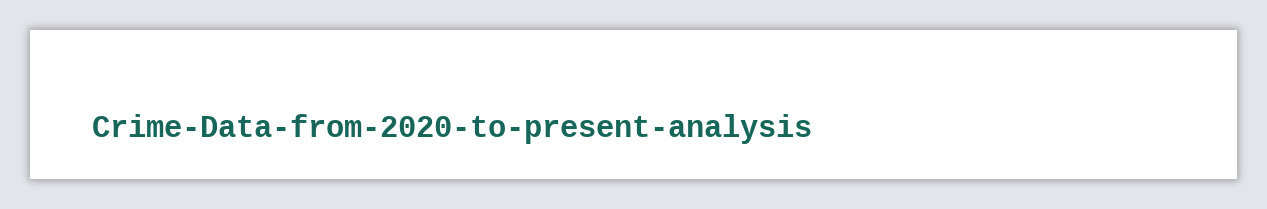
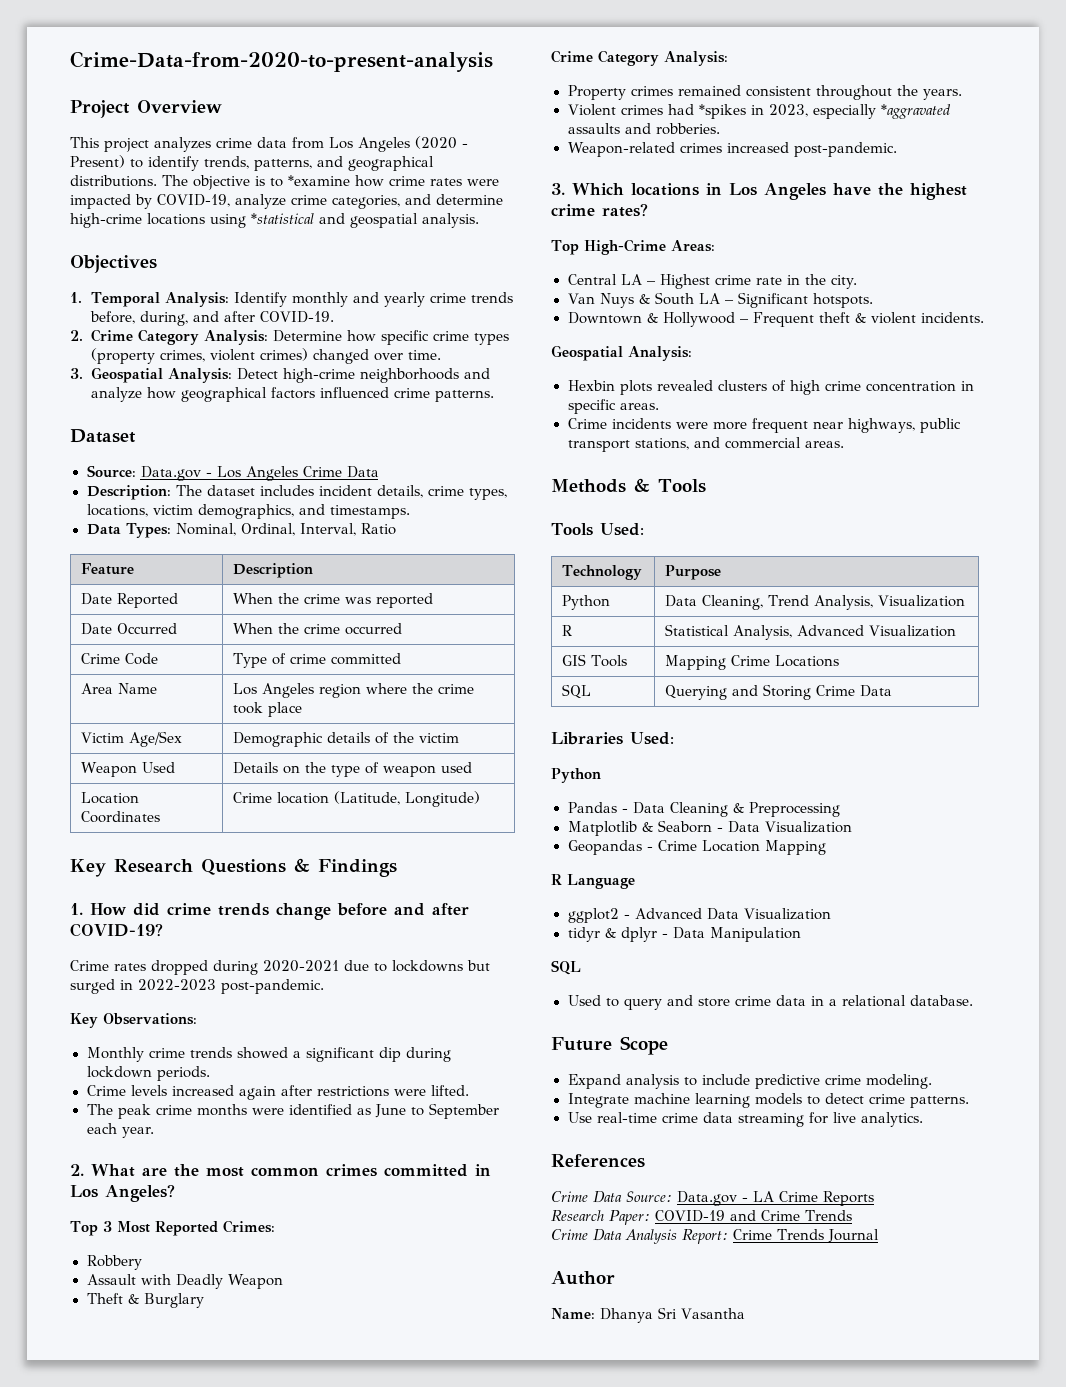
(812, 129) none -> [70,100,222,118] [70,136,468,152] [70,155,434,171] [70,175,499,190] [70,194,503,209] [70,213,479,228] [70,255,157,273] [70,292,513,307] [89,311,334,326] [70,329,509,345] [90,348,441,364] [70,367,490,383] [90,387,494,402] [70,429,136,443] [86,465,379,481] [86,485,507,500] [86,504,410,519] [86,523,397,538] [81,563,135,575] [233,563,314,578] [81,593,179,608] [233,593,434,608] [81,623,178,635] [233,623,403,635] [81,653,159,665] [233,653,402,668] [81,683,158,694] [233,683,475,698] [233,702,303,717] [81,731,183,747] [233,732,460,747] [81,762,176,777] [233,762,473,777] [81,792,140,804] [81,811,161,823] [233,791,481,807] [70,858,397,877] [70,903,469,920] [70,923,163,937] [70,960,490,975] [70,979,324,994] [70,1013,197,1028] [86,1047,451,1062] [86,1066,210,1081] [86,1085,469,1100] [86,1103,499,1119] [86,1123,155,1138] [70,1164,491,1177] [70,1184,175,1202] [70,1220,275,1236] [86,1255,142,1270] [86,1274,284,1289] [86,1293,204,1308] [551,50,728,66] [567,85,962,100] [567,104,951,119] [567,123,720,135] [567,142,898,157] [551,183,967,200] [551,203,648,217] [551,239,715,255] [567,274,858,289] [567,292,874,308] [567,312,984,327] [551,345,692,361] [567,380,974,395] [567,399,659,414] [567,418,961,433] [567,437,844,452] [551,478,706,493] [551,523,644,536] [562,565,643,580] [665,565,722,580] [562,595,611,610] [665,595,966,610] [562,625,573,636] [665,624,957,640] [562,654,628,667] [665,655,840,670] [562,684,592,699] [665,684,893,700] [551,732,674,745] [551,768,601,783] [567,802,840,817] [567,820,852,836] [567,840,826,855] [551,874,635,889] [567,908,831,923] [567,927,801,942] [551,960,581,975] [567,995,973,1010] [551,1036,668,1055] [567,1074,932,1089] [567,1093,969,1108] [567,1112,923,1127] [551,1154,645,1168] [551,1191,874,1206] [551,1210,852,1225] [551,1229,879,1244] [551,1271,615,1285] [551,1307,745,1323] // Project Overview // This project analyzes crime data from Los Angeles (2020 - Present) to identify trends, patterns, and geographical distributions. The objective is to *examine how crime rates were impacted by COVID-19, analyze crime categories, and determine high-crime locations using *statistical and geospatial analysis. // Objectives // 1. Temporal Analysis: Identify monthly and yearly crime trends before, during, and after COVID-19. // 2. Crime Category Analysis: Determine how specific crime types (property crimes, violent crimes) changed over time. // 3. Geospatial Analysis: Detect high-crime neighborhoods and analyze how geographical factors influenced crime patterns. // Dataset // Source: Data.gov - Los Angeles Crime Data // Description: The dataset includes incident details, crime types, locations, victim demographics, and timestamps. // Data Types: Nominal, Ordinal, Interval, Ratio // Feature | Description // Date Reported | When the crime was reported // Date Occurred | When the crime occurred // Crime Code | Type of crime committed // Area Name | Los Angeles region where the crime took place // Victim Age/Sex | Demographic details of the victim // Weapon Used | Details on the type of weapon used // Location Coordinates | Crime location (Latitude, Longitude) // Key Research Questions & Findings // 1. How did crime trends change before and after COVID-19? // Crime rates dropped during 2020-2021 due to lockdowns but surged in 2022-2023 post-pandemic. // Key Observations: // Monthly crime trends showed a significant dip during lockdown periods. // Crime levels increased again after restrictions were lifted. // The peak crime months were identified as June to September each year. // 2. What are the most common crimes committed in Los Angeles? // Top 3 Most Reported Crimes: // Robbery // Assault with Deadly Weapon // Theft & Burglary // Crime Category Analysis: // Property crimes remained consistent throughout the years. // Violent crimes had *spikes in 2023, especially *aggravated assaults and robberies. // Weapon-related crimes increased post-pandemic. // 3. Which locations in Los Angeles have the highest crime rates? // Top High-Crime Areas: // Central LA – Highest crime rate in the city. // Van Nuys & South LA – Significant hotspots. // Downtown & Hollywood – Frequent theft & violent incidents. // Geospatial Analysis: // Hexbin plots revealed clusters of high crime concentration in specific areas. // Crime incidents were more frequent near highways, public transport stations, and commercial areas. // Methods & Tools // Tools Used: // Technology | Purpose // Python | Data Cleaning, Trend Analysis, Visualization // R | Statistical Analysis, Advanced Visualization // GIS Tools | Mapping Crime Locations // SQL | Querying and Storing Crime Data // Libraries Used: // Python // Pandas - Data Cleaning & Preprocessing // Matplotlib & Seaborn - Data Visualization // Geopandas - Crime Location Mapping // R Language // ggplot2 - Advanced Data Visualization // tidyr & dplyr - Data Manipulation // SQL // Used to query and store crime data in a relational database. // Future Scope // Expand analysis to include predictive crime modeling. // Integrate machine learning models to detect crime patterns. // Use real-time crime data streaming for live analytics. // References // Crime Data Source: Data.gov - LA Crime Reports // Research Paper: COVID-19 and Crime Trends // Crime Data Analysis Report: Crime Trends Journal // Author // Name: Dhanya Sri Vasantha

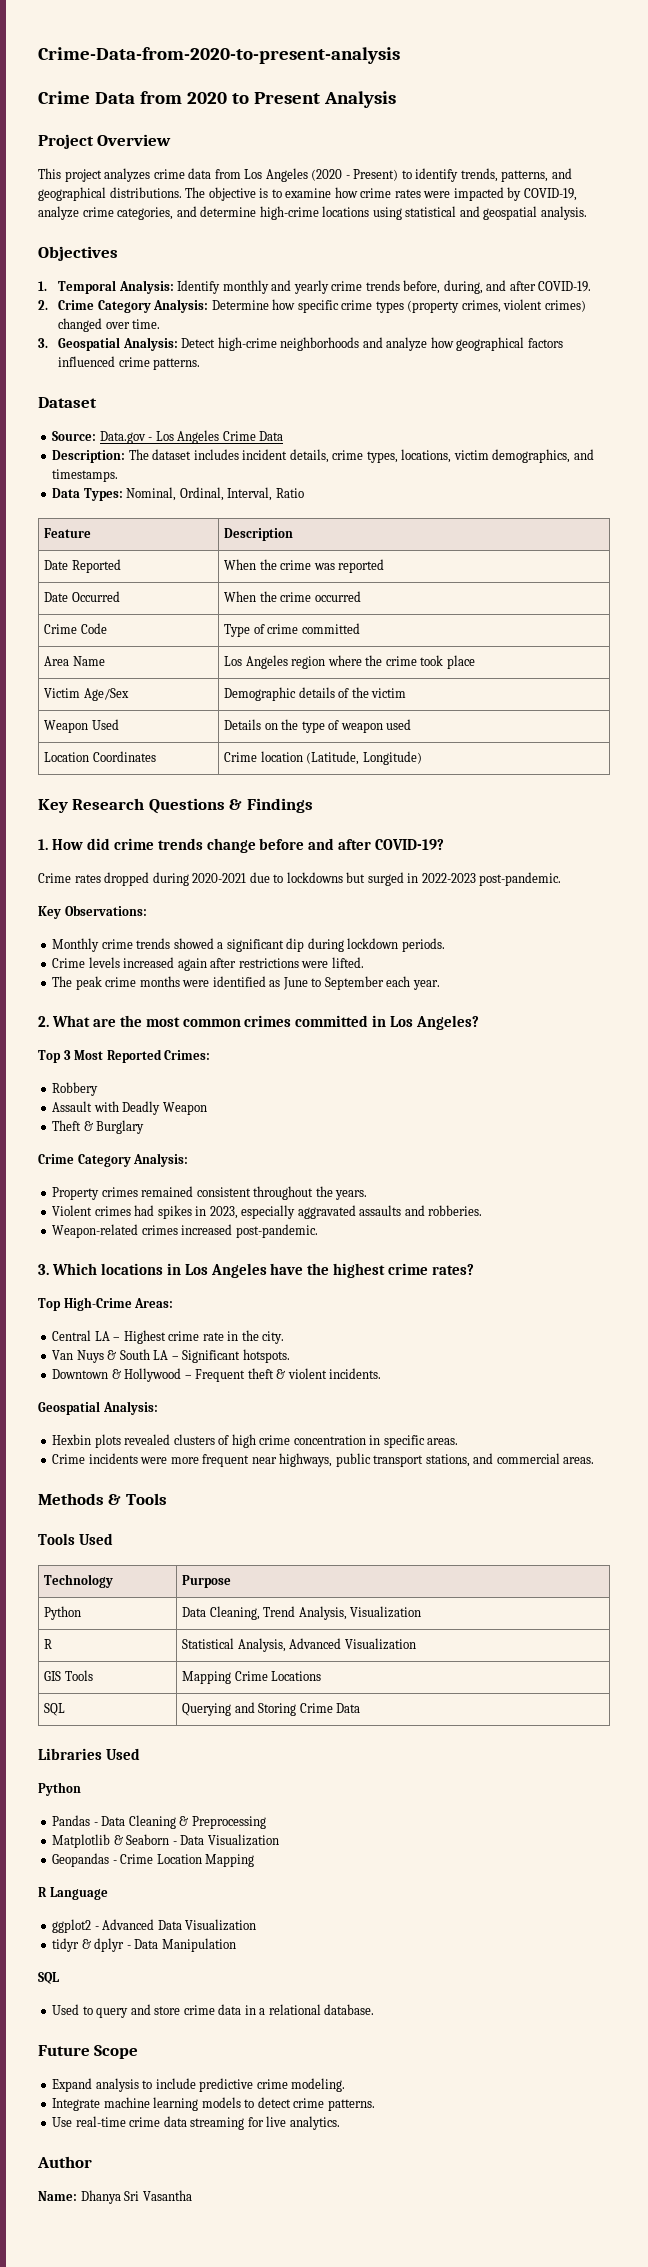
(493, 61) none -> [38,91,396,108] // Crime Data from 2020 to Present Analysis
[288,175,350,186] *examine -> [285,188,332,198] examine
[251,213,314,224] *statistical -> [405,206,457,217] statistical
[698,104,746,119] *spikes -> [157,1205,192,1219] spikes
[880,104,951,119] *aggravated -> [297,1205,356,1219] aggravated
[599,523,644,536] Used: -> [78,1533,113,1545] Used
[630,732,674,745] Used: -> [105,1748,140,1760] Used
[551,1154,645,1168] [551,1191,874,1206] [551,1210,852,1225] [551,1229,879,1244] // References // Crime Data Source: Data.gov - LA Crime Reports // Research Paper: COVID-19 and Crime Trends // Crime Data Analysis Report: Crime Trends Journal -> (340, 2123) none

